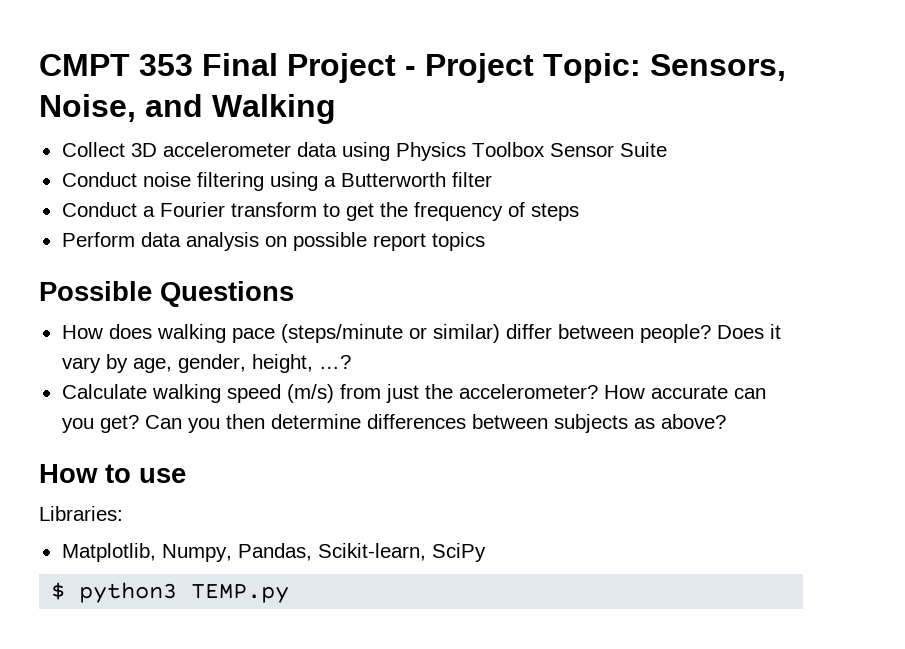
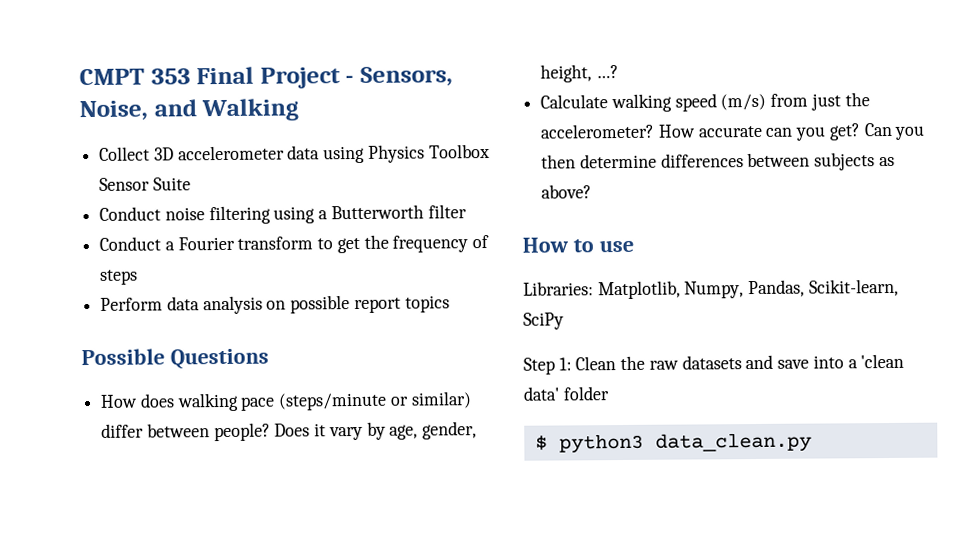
[425,53,641,83] Project Topic: -> (355, 79) none
(123, 513) // -> (594, 288) none
(486, 552) none -> [523,353,905,375] [523,386,609,401] // Step 1: Clean the raw datasets and save into a 'clean data' folder
[191,583,290,603] TEMP.py -> [654,432,812,453] data_clean.py

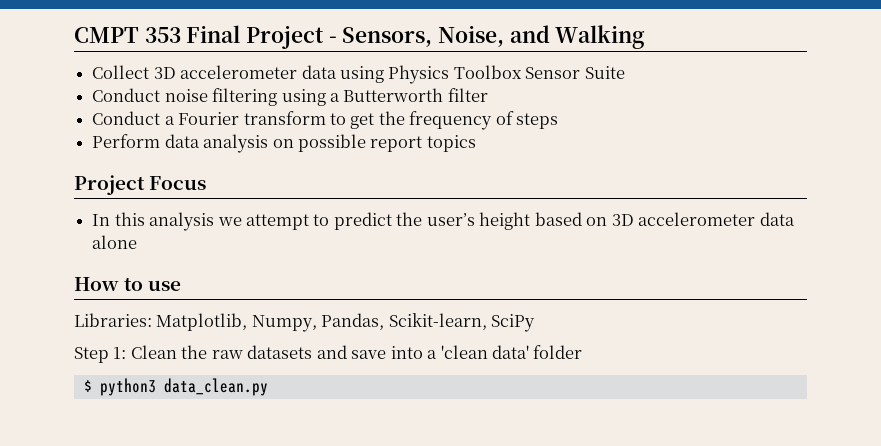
[81,348,269,370] [100,391,472,412] [101,421,478,442] [540,64,619,83] [540,92,870,113] [540,122,926,141] [541,152,895,171] [541,184,593,199] Possible Questions // How does walking pace (steps/minute or similar) differ between people? Does it vary by age, gender, height, …? // Calculate walking speed (m/s) from just the accelerometer? How accurate can you get? Can you then determine differences between subjects as above? -> [74,175,207,195] [92,212,795,231] [92,235,138,249] Project Focus // In this analysis we attempt to predict the user’s height based on 3D accelerometer data alone

